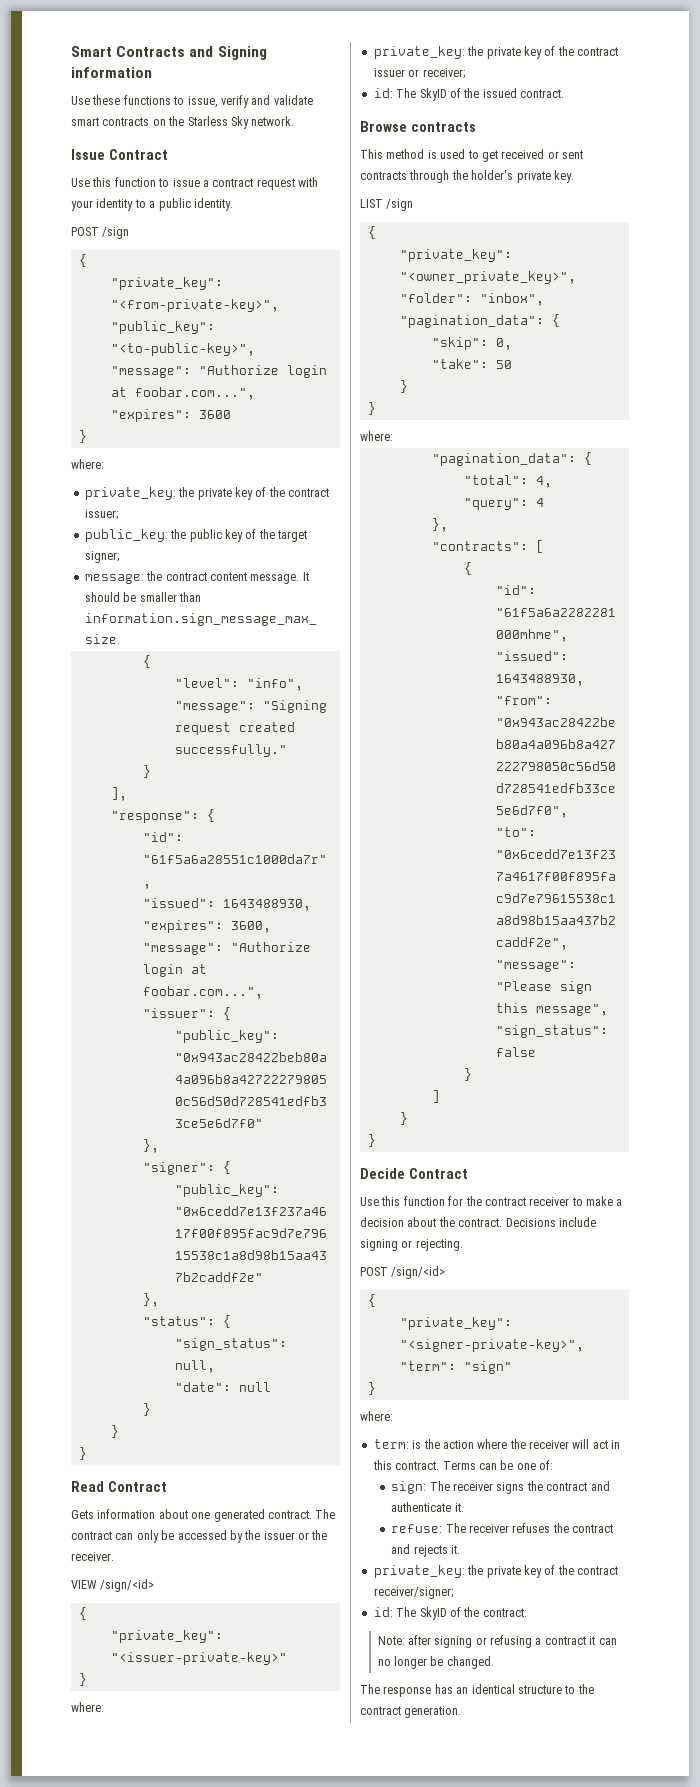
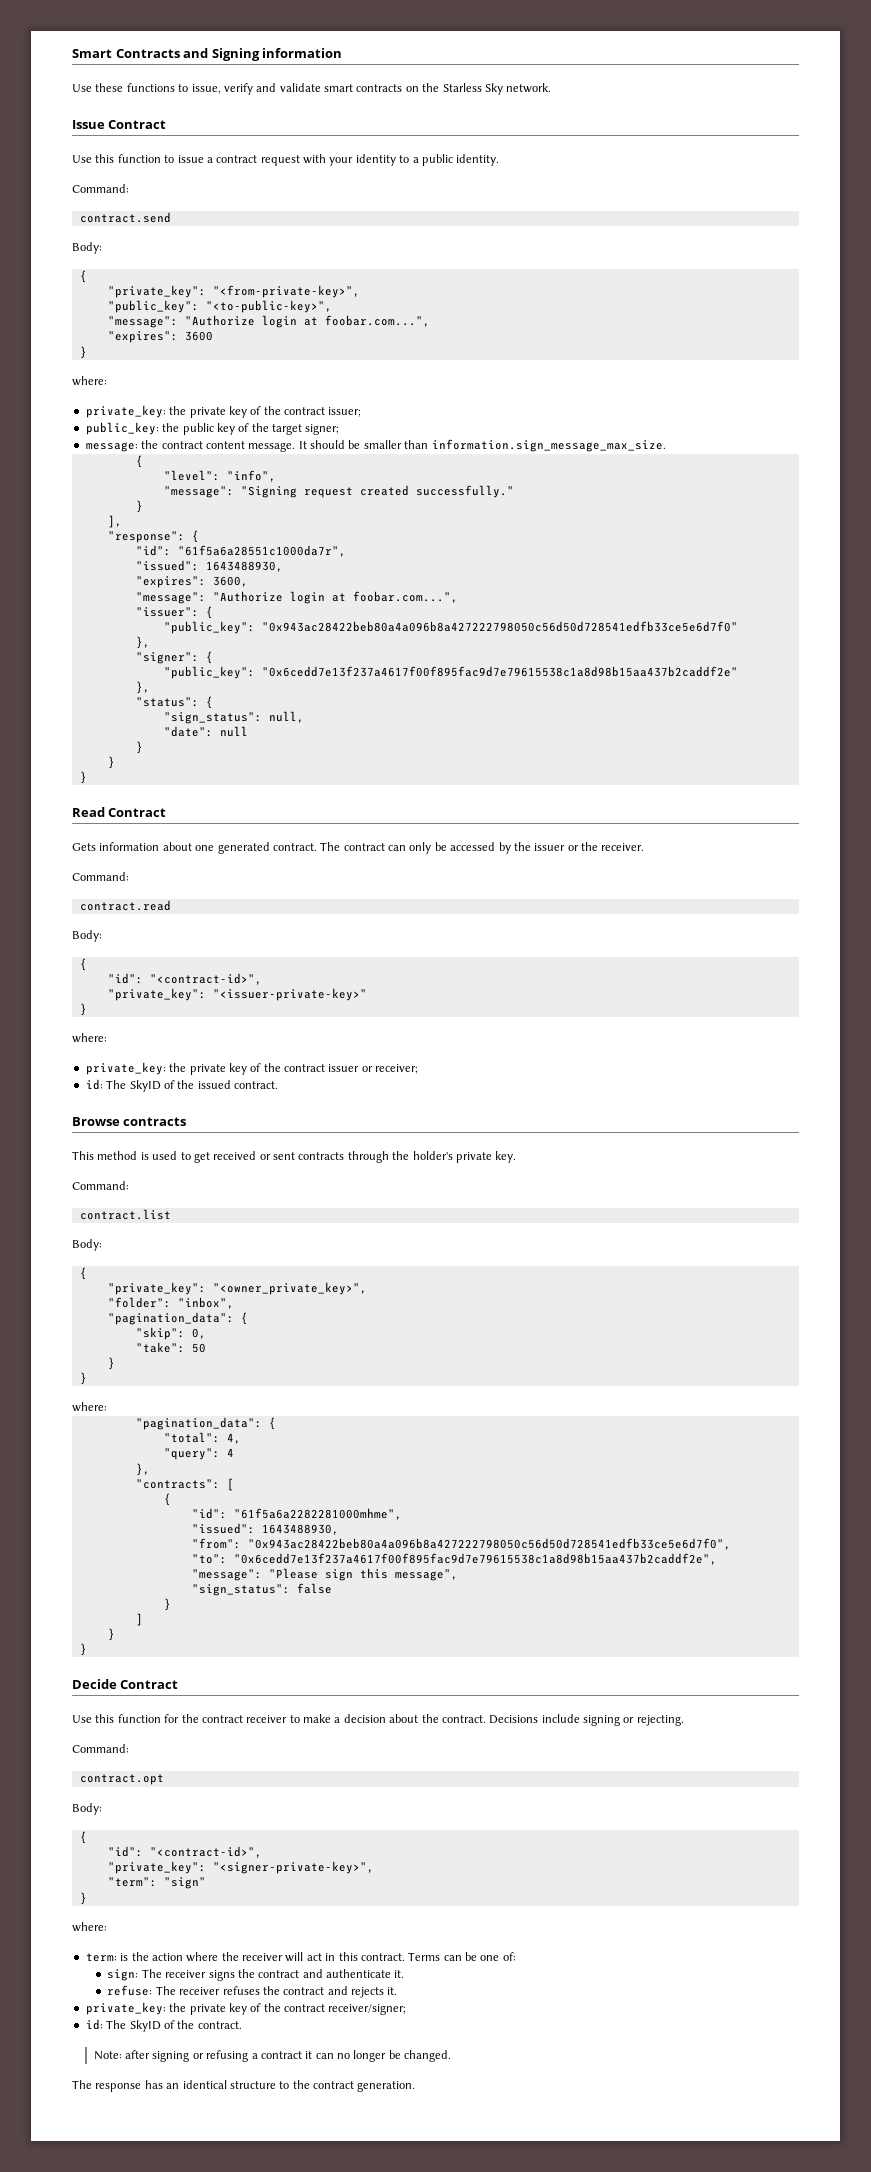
[71,227,130,239] POST /sign -> [72,184,129,193] [79,212,171,223] [72,242,102,254] Command: // contract.send // Body:
[71,1579,155,1592] [78,1607,87,1620] VIEW /sign/<id> // { -> [72,872,129,881] [79,900,171,911] [72,930,102,942] [79,958,87,971] [107,973,262,985] Command: // contract.read // Body: // { // "id": "<contract-id>",
[360,199,414,211] LIST /sign -> [72,1181,129,1190] [79,1209,171,1220] [72,1239,102,1251] Command: // contract.list // Body:
[360,1266,446,1279] [367,1294,376,1307] POST /sign/<id> // { -> [72,1744,129,1753] [79,1774,164,1785] [72,1803,102,1815] [79,1831,87,1844] [107,1846,262,1858] Command: // contract.opt // Body: // { // "id": "<contract-id>",

